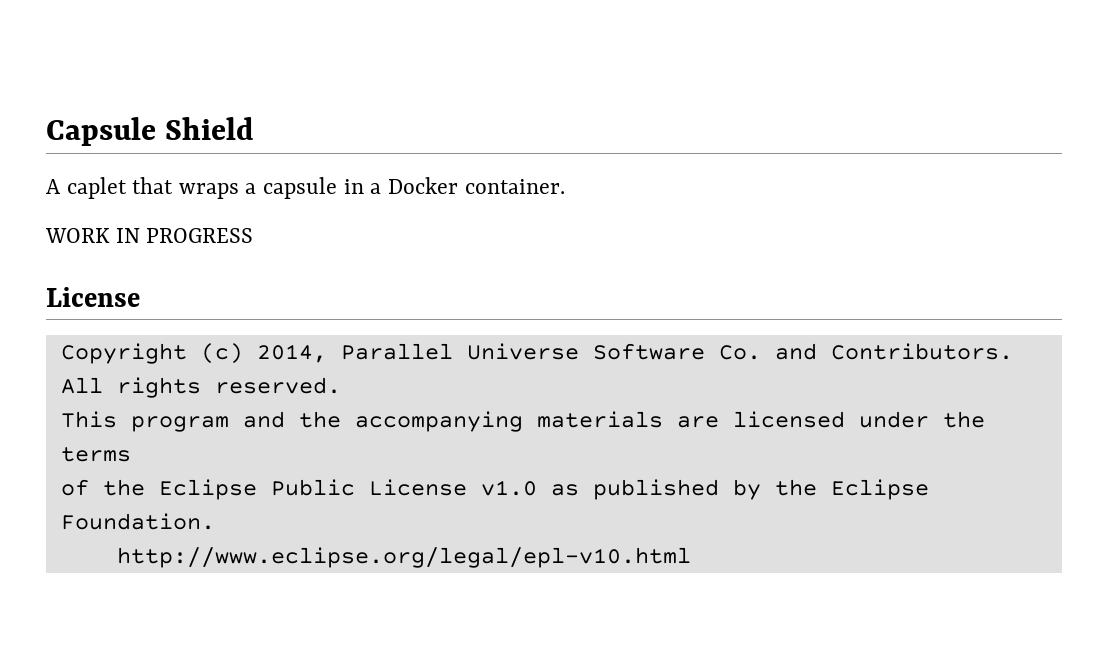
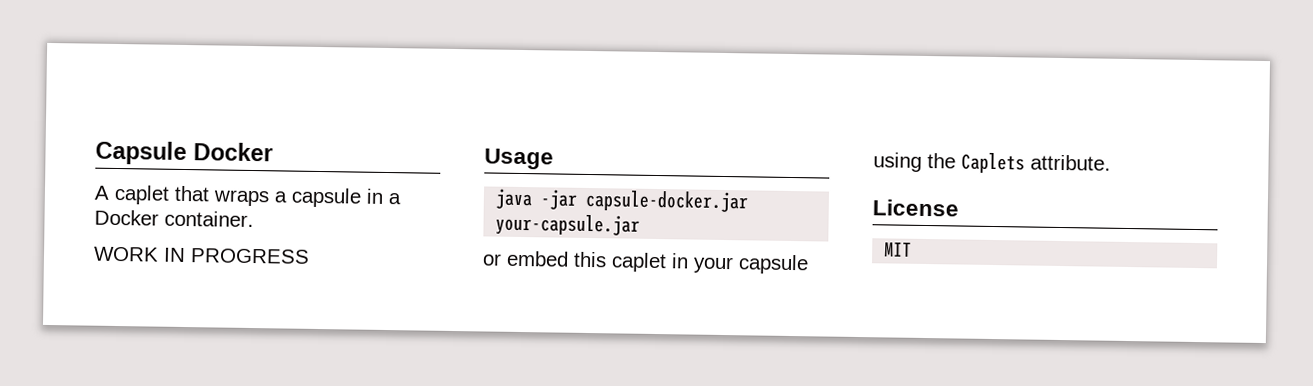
[165,117,255,140] Shield -> [193,142,273,162] Docker
[46,287,140,307] [60,343,1013,364] [60,377,341,398] [60,411,985,432] [60,447,131,462] [60,479,929,500] [60,513,215,530] [116,547,691,568] License // Copyright (c) 2014, Parallel Universe Software Co. and Contributors. All rights reserved. // This program and the accompanying materials are licensed under the terms // of the Eclipse Public License v1.0 as published by the Eclipse Foundation. // http://www.eclipse.org/legal/epl-v10.html -> [484,148,554,170] [495,188,750,213] [495,213,641,237] [482,250,809,275] [873,152,1111,174] [872,199,959,217] [884,242,913,257] Usage // java -jar capsule-docker.jar your-capsule.jar // or embed this caplet in your capsule using the Caplets attribute. // License // MIT

